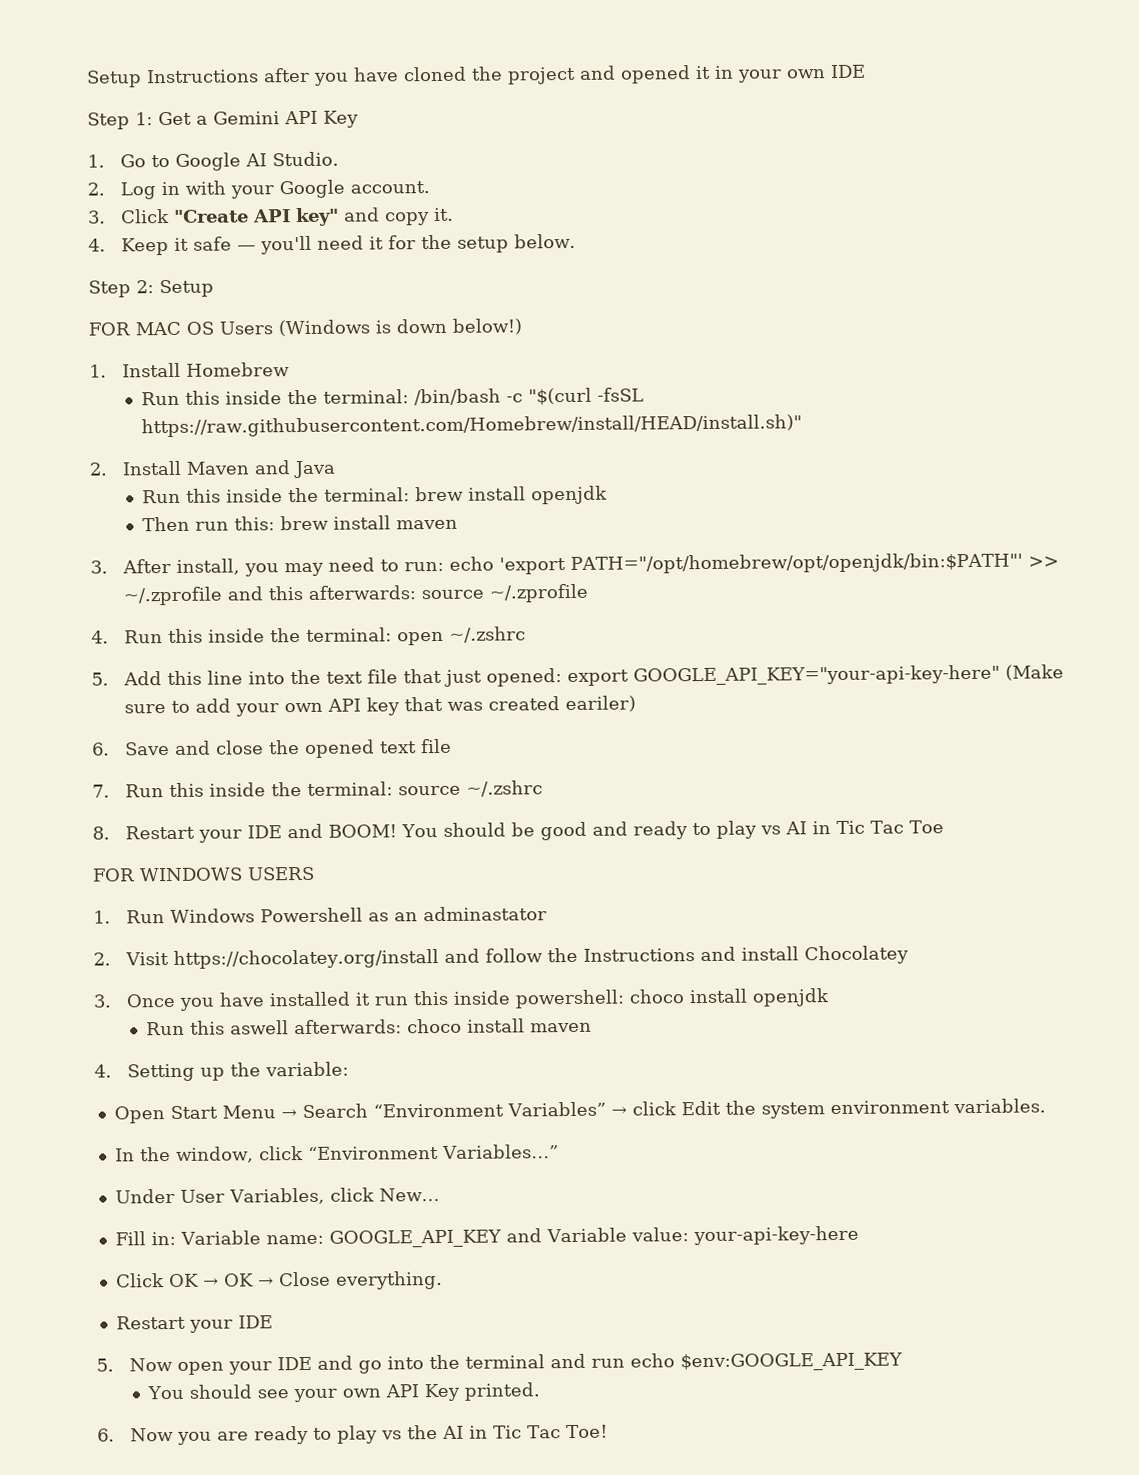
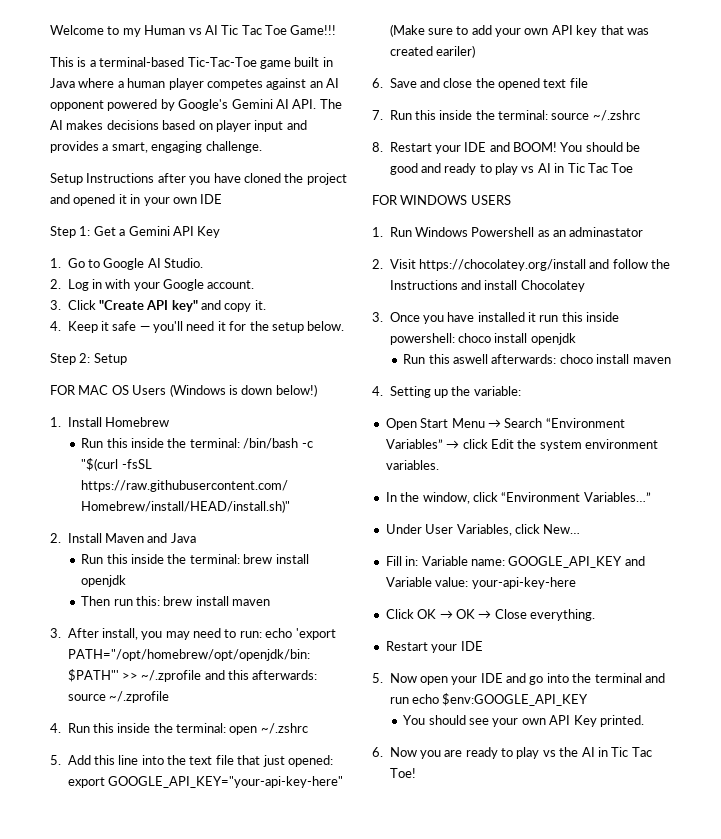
(86, 79) none -> [50,25,337,37] [50,57,333,69] [50,78,339,90] [50,99,342,111] [50,120,307,132] [50,141,262,153] Welcome to my Human vs AI Tic Tac Toe Game!!! // This is a terminal-based Tic-Tac-Toe game built in Java where a human player competes against an AI opponent powered by Google's Gemini AI API. The AI makes decisions based on player input and provides a smart, engaging challenge. //

